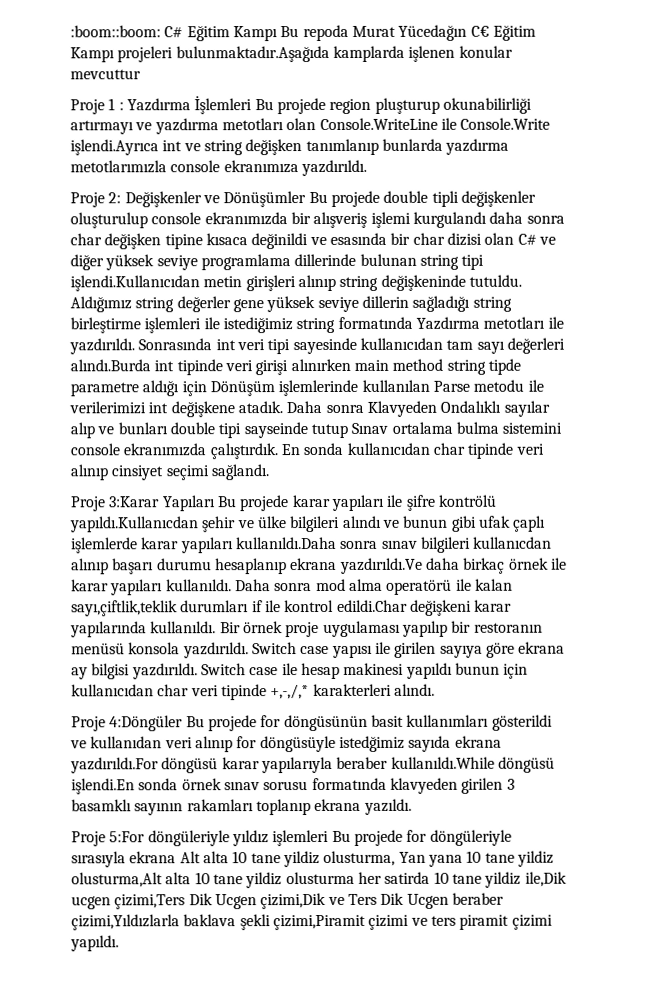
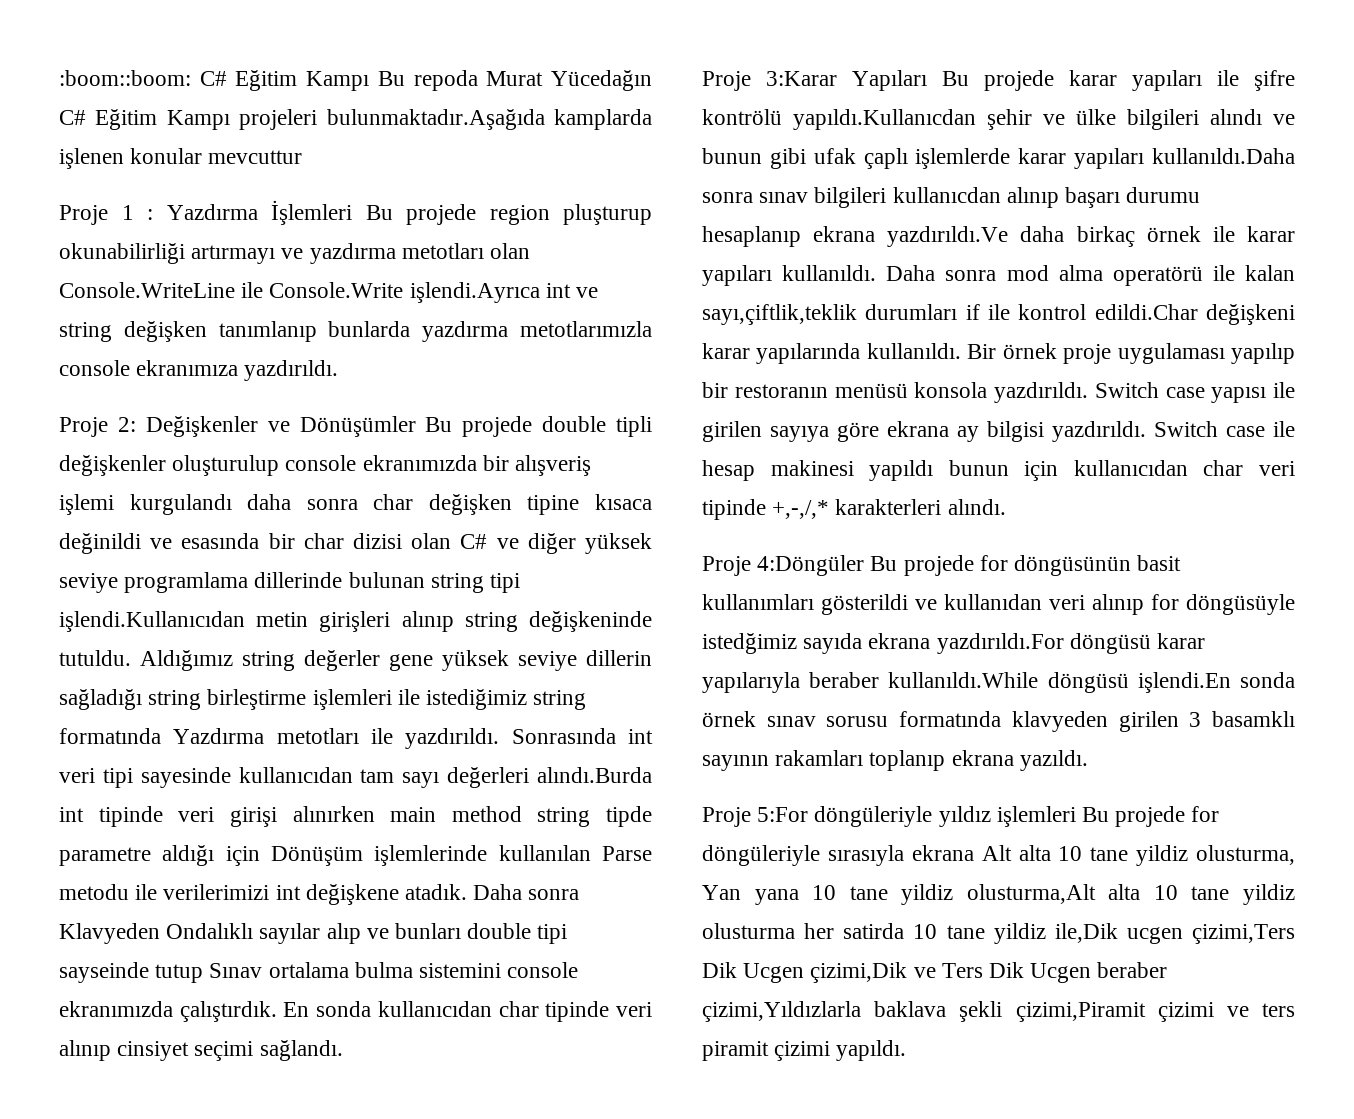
[470,25,490,37] C€ -> [59,110,86,125] C#

